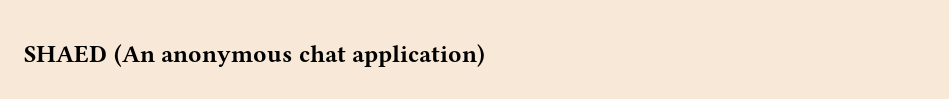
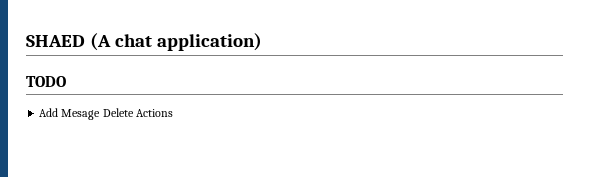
[113,44,293,67] (An anonymous -> [89,33,111,51] (A
(486, 55) none -> [26,76,66,87] [39,108,173,120] // TODO // Add Mesage Delete Actions

